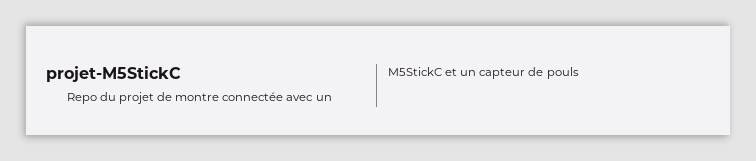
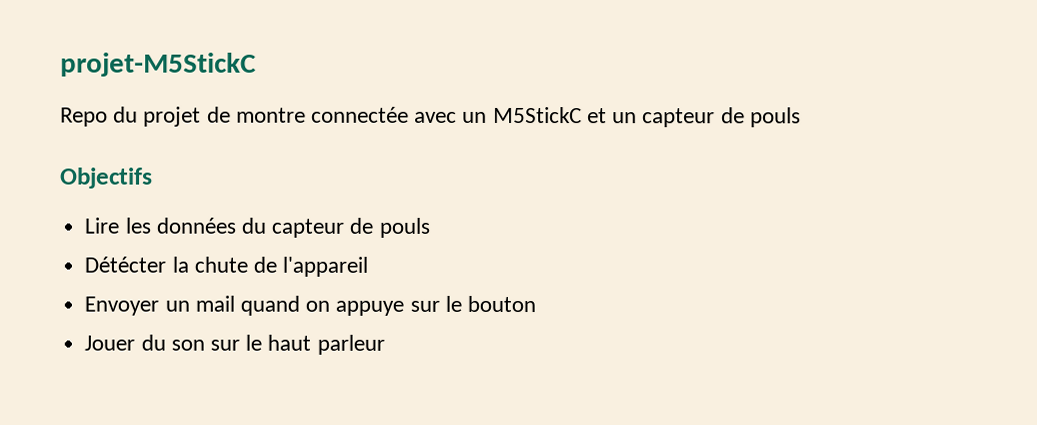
(579, 73) none -> [60,167,153,189] [84,217,430,238] [84,256,369,277] [84,295,536,316] [84,334,385,355] // Objectifs // Lire les données du capteur de pouls // Détécter la chute de l'appareil // Envoyer un mail quand on appuye sur le bouton // Jouer du son sur le haut parleur

